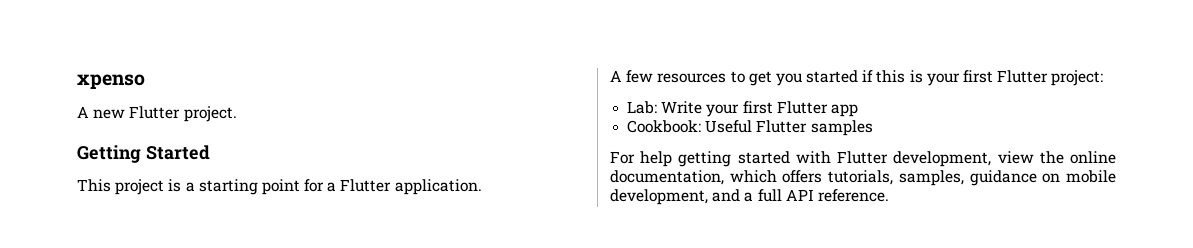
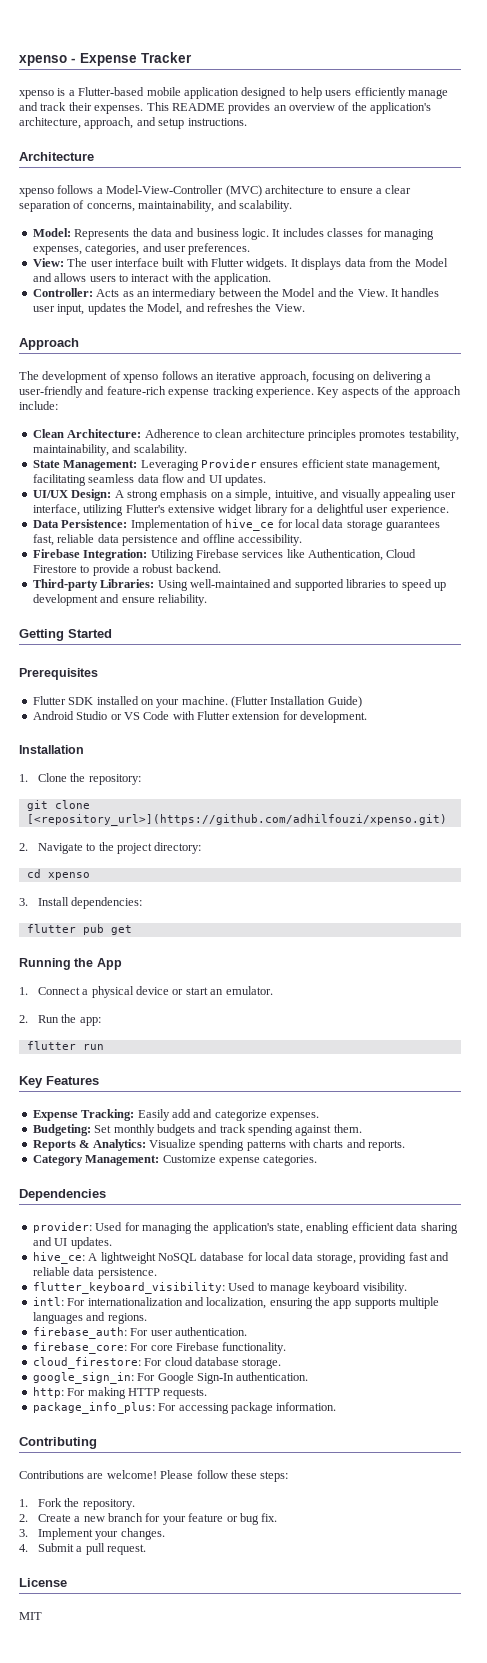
[77,74,145,89] [77,106,237,122] [77,145,210,163] [77,179,482,195] [610,70,1104,86] [627,101,858,117] [627,120,873,136] [610,151,1116,167] [610,170,1116,186] [610,189,889,205] xpenso // A new Flutter project. // Getting Started // This project is a starting point for a Flutter application. // A few resources to get you started if this is your first Flutter project: // Lab: Write your first Flutter app // Cookbook: Useful Flutter samples // For help getting started with Flutter development, view the online documentation, which offers tutorials, samples, guidance on mobile development, and a full API reference. -> [19,52,192,66] [19,87,449,99] [19,102,432,114] [19,117,247,129] [19,152,94,161] [19,185,412,197] [19,200,292,212] [32,228,434,240] [32,243,251,255] [32,258,448,270] [32,273,272,285] [32,288,440,300] [32,303,305,315] [19,338,79,350] [19,371,432,383] [19,386,461,398] [19,401,58,410] [32,429,459,441] [32,444,187,456] [32,459,441,471] [32,474,266,486] [32,489,457,501] [32,504,449,516] [32,519,441,531] [32,534,302,546] [32,549,417,561] [32,564,221,576] [32,579,447,591] [32,594,207,606] [19,629,112,641] [19,668,98,680] [32,696,362,708] [32,711,368,723] [19,745,84,754] [19,773,141,785] [26,800,90,811] [26,814,447,826] [19,842,202,854] [26,869,90,880] [19,897,143,909] [26,924,132,935] [19,958,122,970] [19,986,273,998] [19,1014,101,1026] [26,1041,104,1050] [19,1076,99,1088] [32,1109,319,1121] [32,1124,362,1136] [32,1139,406,1151] [32,1155,318,1166] [19,1189,106,1201] [32,1222,458,1234] [32,1237,112,1249] [32,1252,449,1264] [32,1267,157,1279] [32,1282,407,1294] [32,1297,440,1309] [32,1312,147,1324] [32,1327,247,1339] [32,1342,287,1354] [32,1357,282,1369] [32,1372,309,1384] [32,1387,208,1399] [32,1402,337,1414] [19,1437,97,1449] [19,1470,289,1482] [19,1498,135,1510] [19,1513,278,1525] [19,1528,165,1540] [19,1543,147,1555] [19,1578,67,1587] [19,1612,42,1620] xpenso - Expense Tracker // xpenso is a Flutter-based mobile application designed to help users efficiently manage and track their expenses. This README provides an overview of the application's architecture, approach, and setup instructions. // Architecture // xpenso follows a Model-View-Controller (MVC) architecture to ensure a clear separation of concerns, maintainability, and scalability. // Model: Represents the data and business logic. It includes classes for managing expenses, categories, and user preferences. // View: The user interface built with Flutter widgets. It displays data from the Model and allows users to interact with the application. // Controller: Acts as an intermediary between the Model and the View. It handles user input, updates the Model, and refreshes the View. // Approach // The development of xpenso follows an iterative approach, focusing on delivering a user-friendly and feature-rich expense tracking experience. Key aspects of the approach include: // Clean Architecture: Adherence to clean architecture principles promotes testability, maintainability, and scalability. // State Management: Leveraging Provider ensures efficient state management, facilitating seamless data flow and UI updates. // UI/UX Design: A strong emphasis on a simple, intuitive, and visually appealing user interface, utilizing Flutter's extensive widget library for a delightful user experience. // Data Persistence: Implementation of hive_ce for local data storage guarantees fast, reliable data persistence and offline accessibility. // Firebase Integration: Utilizing Firebase services like Authentication, Cloud Firestore to provide a robust backend. // Third-party Libraries: Using well-maintained and supported libraries to speed up development and ensure reliability. // Getting Started // Prerequisites // Flutter SDK installed on your machine. (Flutter Installation Guide) // Android Studio or VS Code with Flutter extension for development. // Installation // 1. Clone the repository: // git clone [<repository_url>](https://github.com/adhilfouzi/xpenso.git) // 2. Navigate to the project directory: // cd xpenso // 3. Install dependencies: // flutter pub get // Running the App // 1. Connect a physical device or start an emulator. // 2. Run the app: // flutter run // Key Features // Expense Tracking: Easily add and categorize expenses. // Budgeting: Set monthly budgets and track spending against them. // Reports & Analytics: Visualize spending patterns with charts and reports. // Category Management: Customize expense categories. // Dependencies // provider: Used for managing the application's state, enabling efficient data sharing and UI updates. // hive_ce: A lightweight NoSQL database for local data storage, providing fast and reliable data persistence. // flutter_keyboard_visibility: Used to manage keyboard visibility. // intl: For internationalization and localization, ensuring the app supports multiple languages and regions. // firebase_auth: For user authentication. // firebase_core: For core Firebase functionality. // cloud_firestore: For cloud database storage. // google_sign_in: For Google Sign-In authentication. // http: For making HTTP requests. // package_info_plus: For accessing package information. // Contributing // Contributions are welcome! Please follow these steps: // 1. Fork the repository. // 2. Create a new branch for your feature or bug fix. // 3. Implement your changes. // 4. Submit a pull request. // License // MIT

